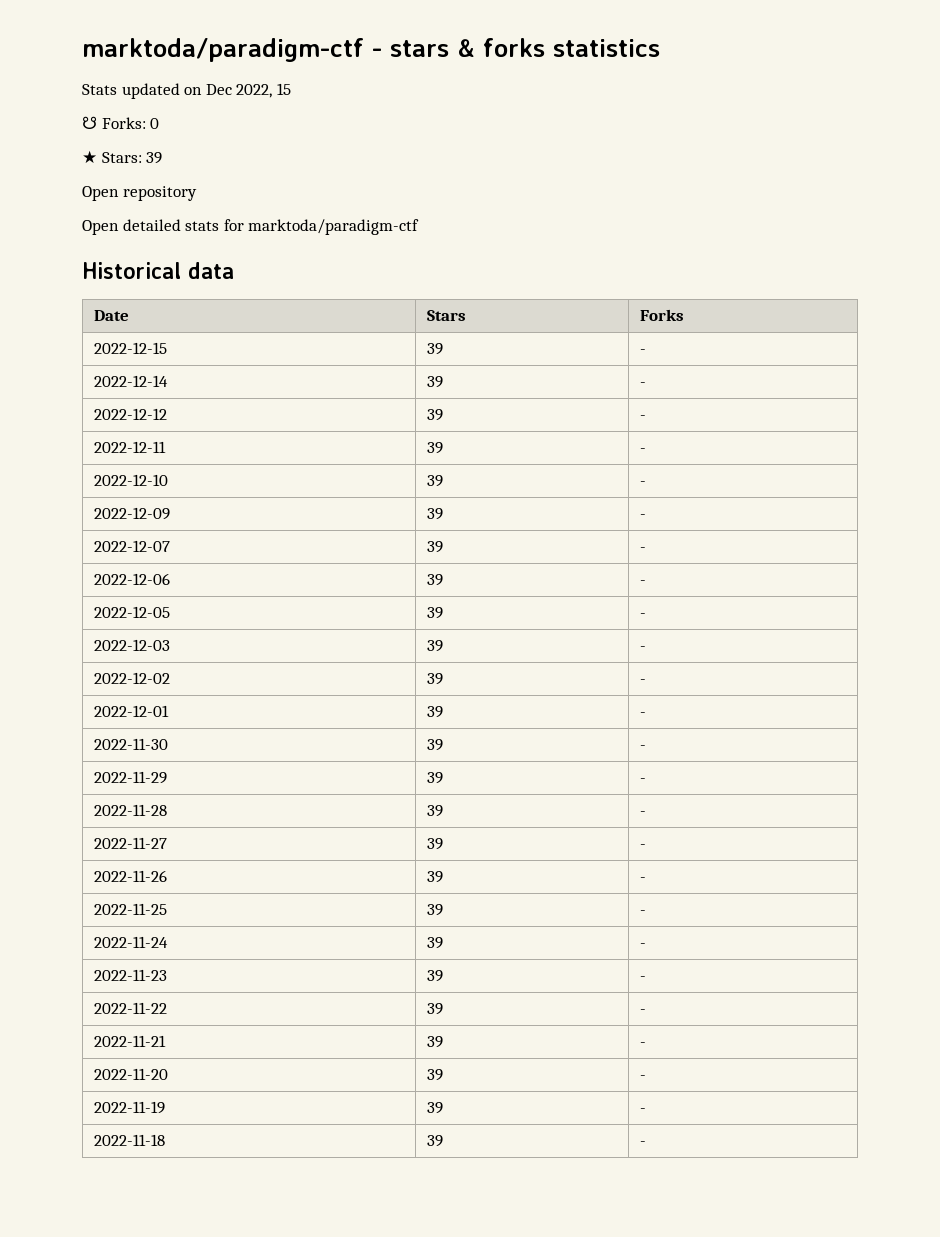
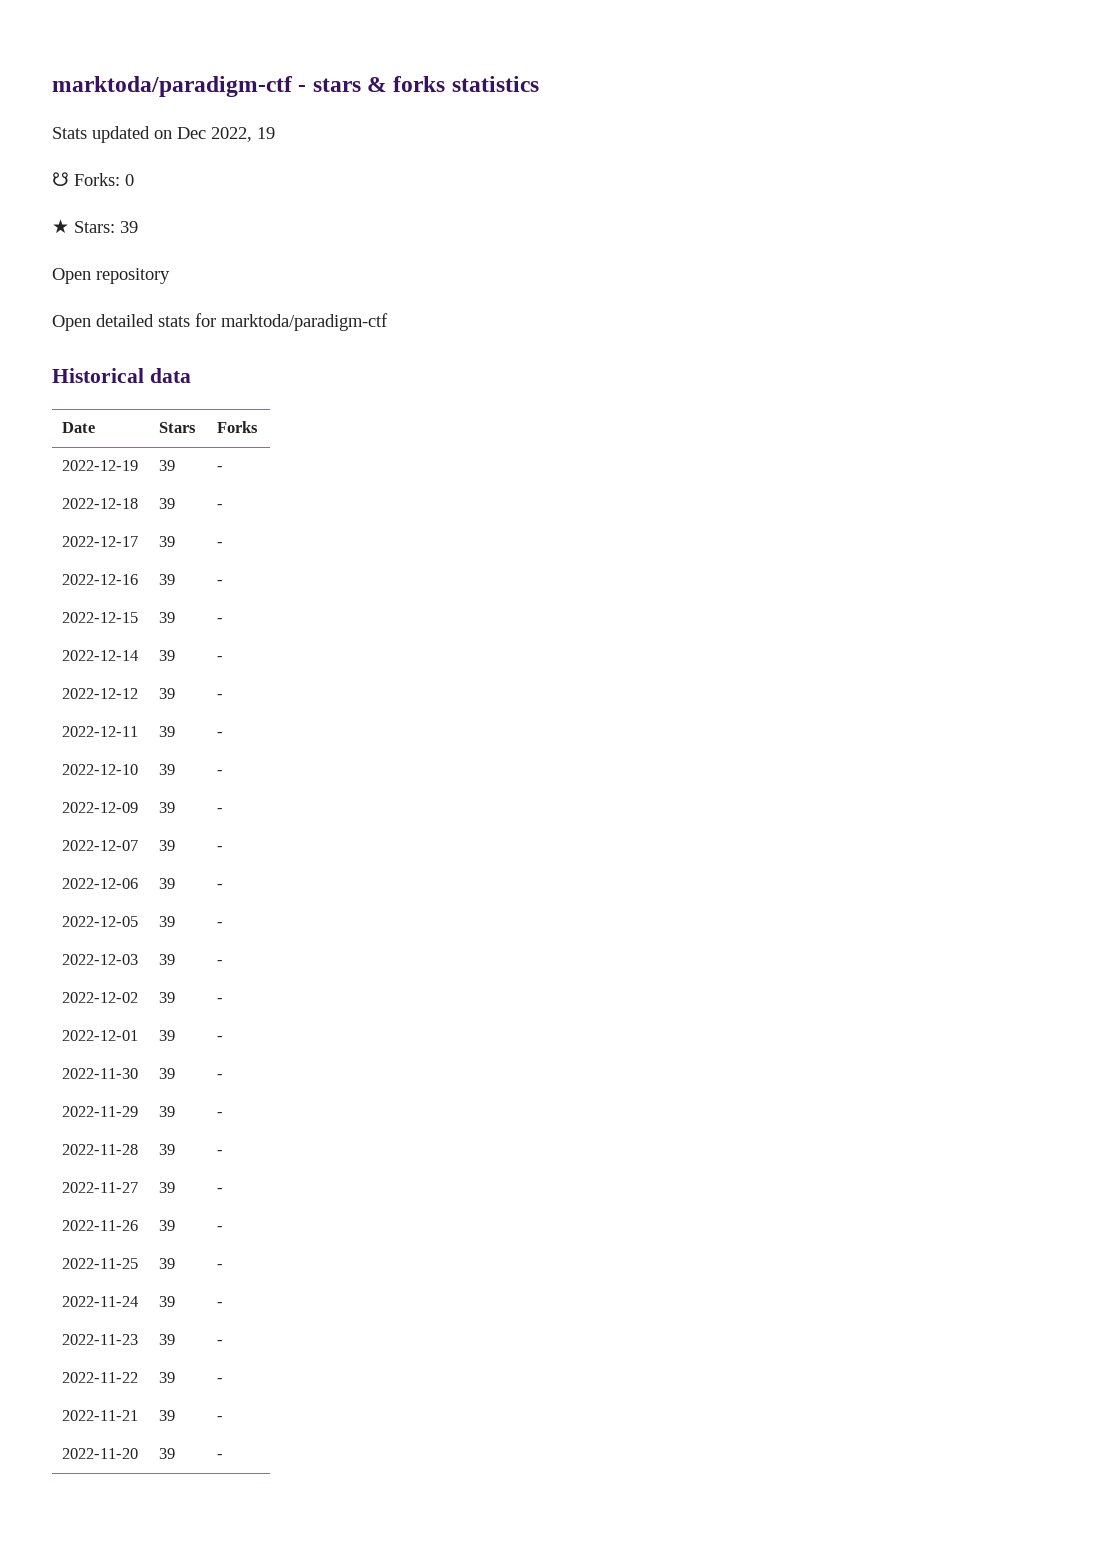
[276,83,291,95] 15 -> [257,127,275,139] 19
(685, 315) none -> [62,460,139,471] [159,460,176,471] [217,466,224,471] [62,498,139,509] [159,498,176,509] [217,504,224,509] [62,536,139,547] [159,536,176,547] [217,542,224,547] [62,574,139,585] [159,574,176,585] [217,580,224,585] // 2022-12-19 | 39 | - // 2022-12-18 | 39 | - // 2022-12-17 | 39 | - // 2022-12-16 | 39 | -
[94,1101,166,1114] [427,1102,444,1114] [640,1108,647,1113] [94,1134,166,1146] [427,1135,444,1147] [640,1141,647,1146] // 2022-11-19 | 39 | - // 2022-11-18 | 39 | - -> (224, 1456) none

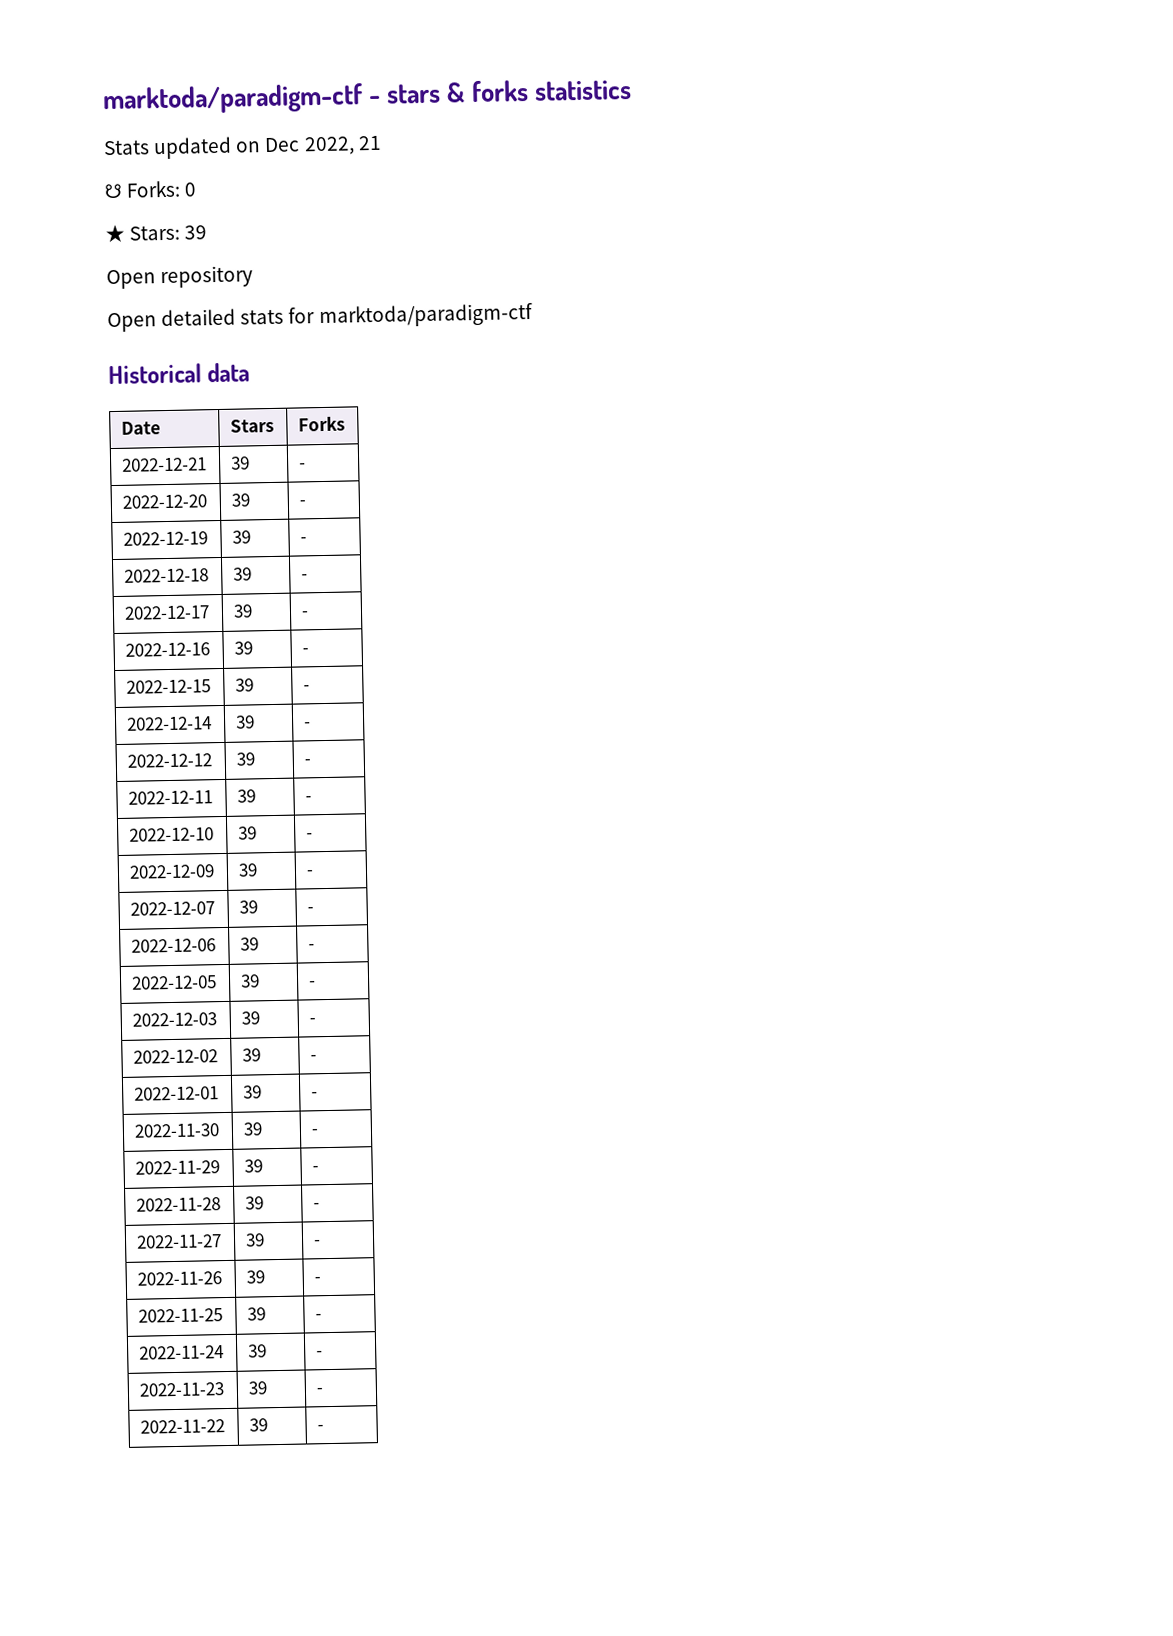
[257,127,275,139] 19 -> [357,135,382,151] 21
(259, 427) none -> [122,457,208,472] [230,456,251,470] [299,462,307,469] [122,494,208,509] [231,493,251,507] [299,499,307,506] // 2022-12-21 | 39 | - // 2022-12-20 | 39 | -
[62,1410,139,1421] [159,1410,176,1421] [217,1416,224,1421] [62,1448,139,1459] [159,1448,176,1459] [217,1454,224,1459] // 2022-11-21 | 39 | - // 2022-11-20 | 39 | - -> (325, 1427) none

